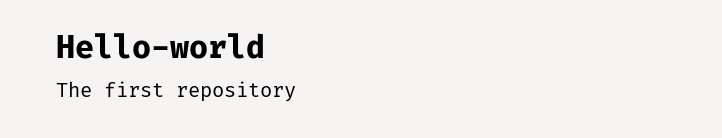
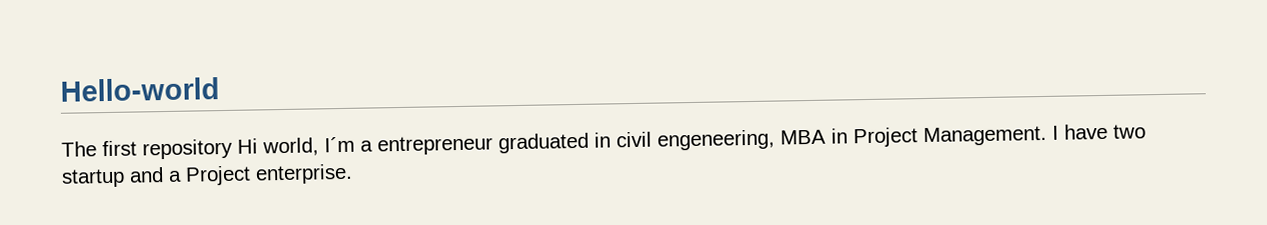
(296, 91) none -> [237,123,1146,157] [61,163,353,188] Hi world, I´m a entrepreneur graduated in civil engeneering, MBA in Project Management. I have two startup and a Project enterprise.

